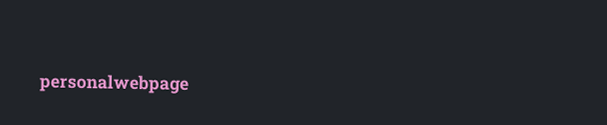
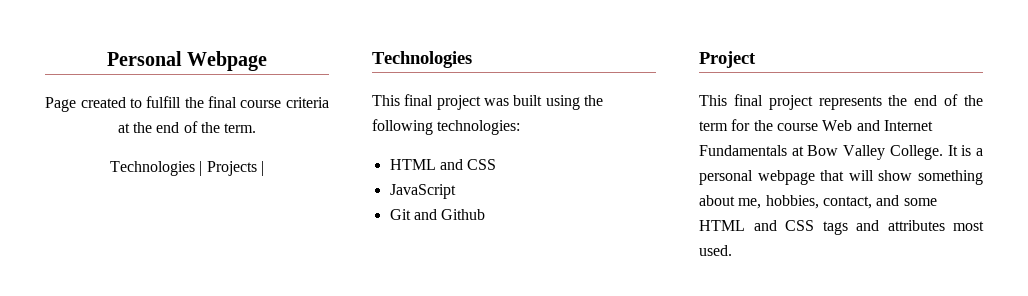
[39,73,189,94] personalwebpage -> [106,51,268,71] [45,96,329,112] [117,121,257,133] [110,161,264,176] [372,51,472,68] [372,94,603,110] [372,119,521,135] [389,159,497,170] [389,184,456,199] [389,209,486,220] [699,51,756,68] [699,94,983,110] [699,119,933,131] [699,145,983,160] [699,170,983,185] [699,195,937,209] [699,220,984,235] [699,245,732,256] Personal Webpage // Page created to fulfill the final course criteria at the end of the term. // Technologies | Projects | // Technologies // This final project was built using the following technologies: // HTML and CSS // JavaScript // Git and Github // Project // This final project represents the end of the term for the course Web and Internet Fundamentals at Bow Valley College. It is a personal webpage that will show something about me, hobbies, contact, and some HTML and CSS tags and attributes most used.

